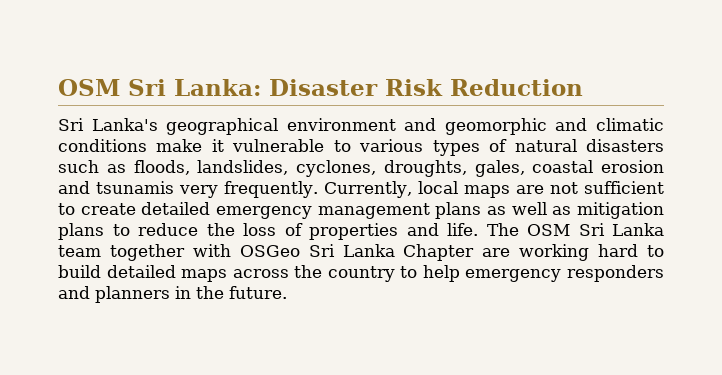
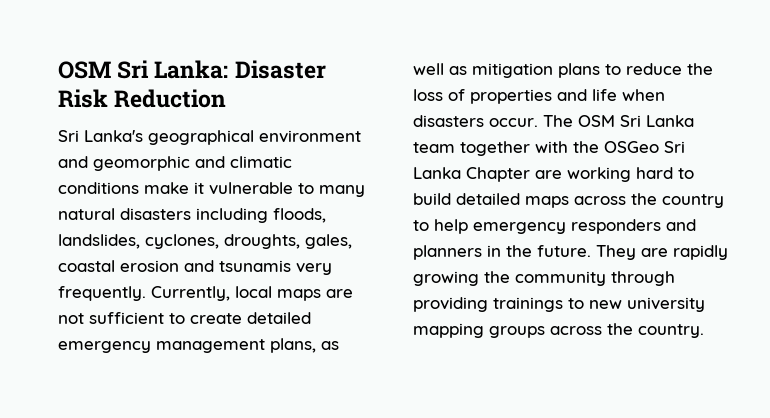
[359,139,665,156] [58,160,126,173] various types of natural disasters such as -> [319,185,365,197] [58,208,268,223] many natural disasters including
[435,202,482,219] plans -> [270,338,316,353] plans,
[447,223,478,236] life. -> [592,89,665,101] [413,115,538,127] life when disasters occur.
(231, 250) none -> [573,141,599,153] the
(287, 292) none -> [596,245,728,260] [413,271,675,286] [413,297,705,312] [413,323,704,338] They are rapidly growing the community through providing trainings to new university mapping groups across the country.

